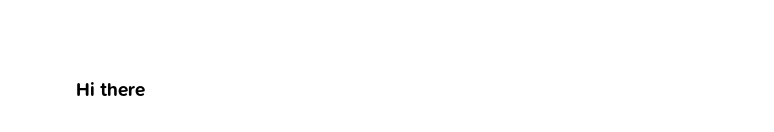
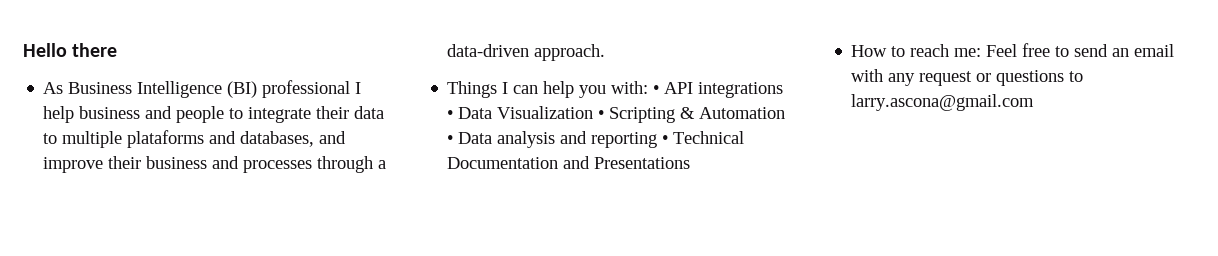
[76,82,95,96] Hi -> [23,43,67,57] Hello
(146, 90) none -> [43,80,362,98] [43,106,385,123] [43,130,347,148] [43,156,387,173] [447,44,606,61] [447,81,784,98] [447,106,786,123] [447,131,745,148] [447,156,691,169] [851,43,1175,57] [851,69,1084,86] [851,94,1035,111] // As Business Intelligence (BI) professional I help business and people to integrate their data to multiple plataforms and databases, and improve their business and processes through a data-driven approach. // Things I can help you with: • API integrations • Data Visualization • Scripting & Automation • Data analysis and reporting • Technical Documentation and Presentations // How to reach me: Feel free to send an email with any request or questions to larry.ascona@gmail.com

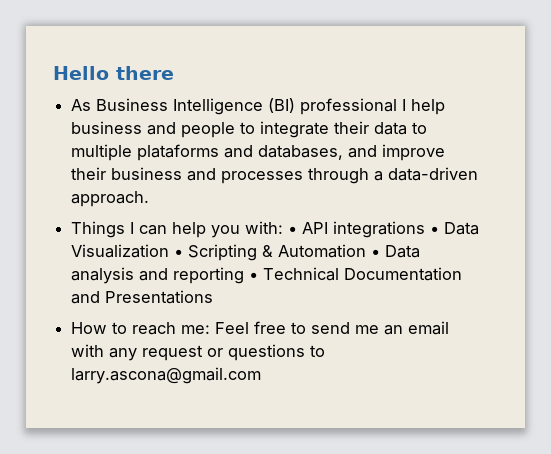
(1109, 50) none -> [355,325,380,334] me

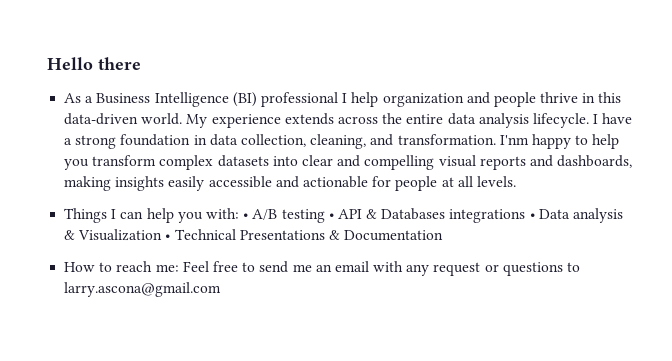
(92, 105) none -> [85,96,94,103] a
[71,121,143,134] business -> [382,93,464,107] organization
[240,121,428,138] [71,144,446,161] [71,167,479,184] [71,191,150,207] to integrate their data to multiple plataforms and databases, and improve their business and processes through a data-driven approach. -> [540,92,622,103] [64,113,633,128] [64,134,620,149] [64,155,633,170] [64,176,516,191] thrive in this data-driven world. My experience extends across the entire data analysis lifecycle. I have a strong foundation in data collection, cleaning, and transformation. I'nm happy to help you transform complex datasets into clear and compelling visual reports and dashboards, making insights easily accessible and actionable for people at all levels.
[302,221,480,238] [71,244,421,261] [71,267,340,284] API integrations • Data Visualization • Scripting & Automation • Data analysis and reporting • Technical -> [252,208,624,223] [64,229,340,241] A/B testing • API & Databases integrations • Data analysis & Visualization • Technical Presentations &
[71,290,214,304] and Presentations -> (444, 235) none

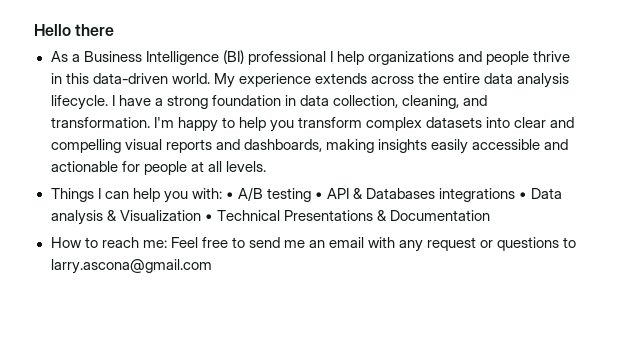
[382,93,464,107] organization -> [367,51,454,65] organizations
[499,135,529,145] I'nm -> [153,117,174,128] I'm

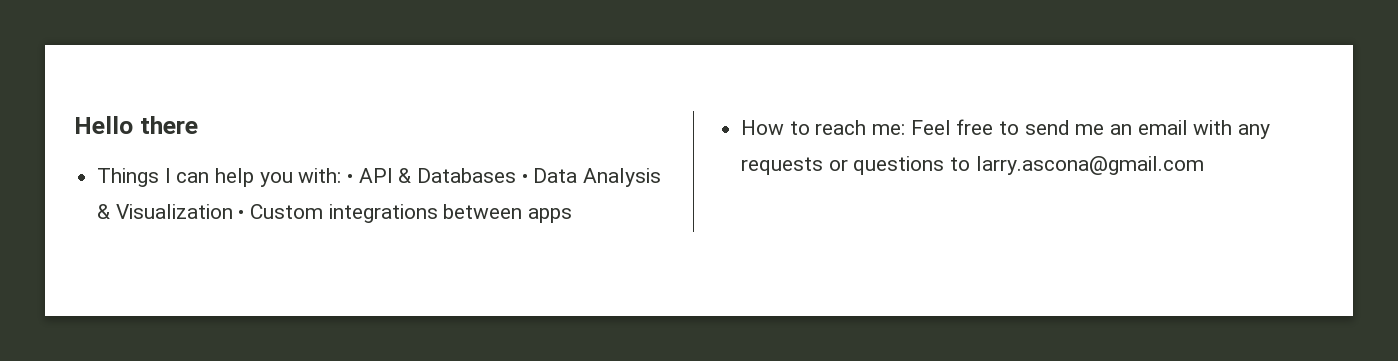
[50,50,571,65] [50,73,570,88] [50,95,488,110] [50,117,575,132] [50,139,568,154] [50,161,266,175] // As a Business Intelligence (BI) professional I help organizations and people thrive in this data-driven world. My experience extends across the entire data analysis lifecycle. I have a strong foundation in data collection, cleaning, and transformation. I'm happy to help you transform complex datasets into clear and compelling visual reports and dashboards, making insights easily accessible and actionable for people at all levels. -> (198, 125) none
[237,187,323,202] A/B testing • -> (354, 178) none
[439,188,516,202] integrations -> (517, 175) none
[50,210,103,225] analysis -> [583,168,662,187] Analysis
[216,210,490,221] Technical Presentations & Documentation -> [250,204,573,223] Custom integrations between apps
[427,237,477,251] request -> [741,157,824,175] requests

